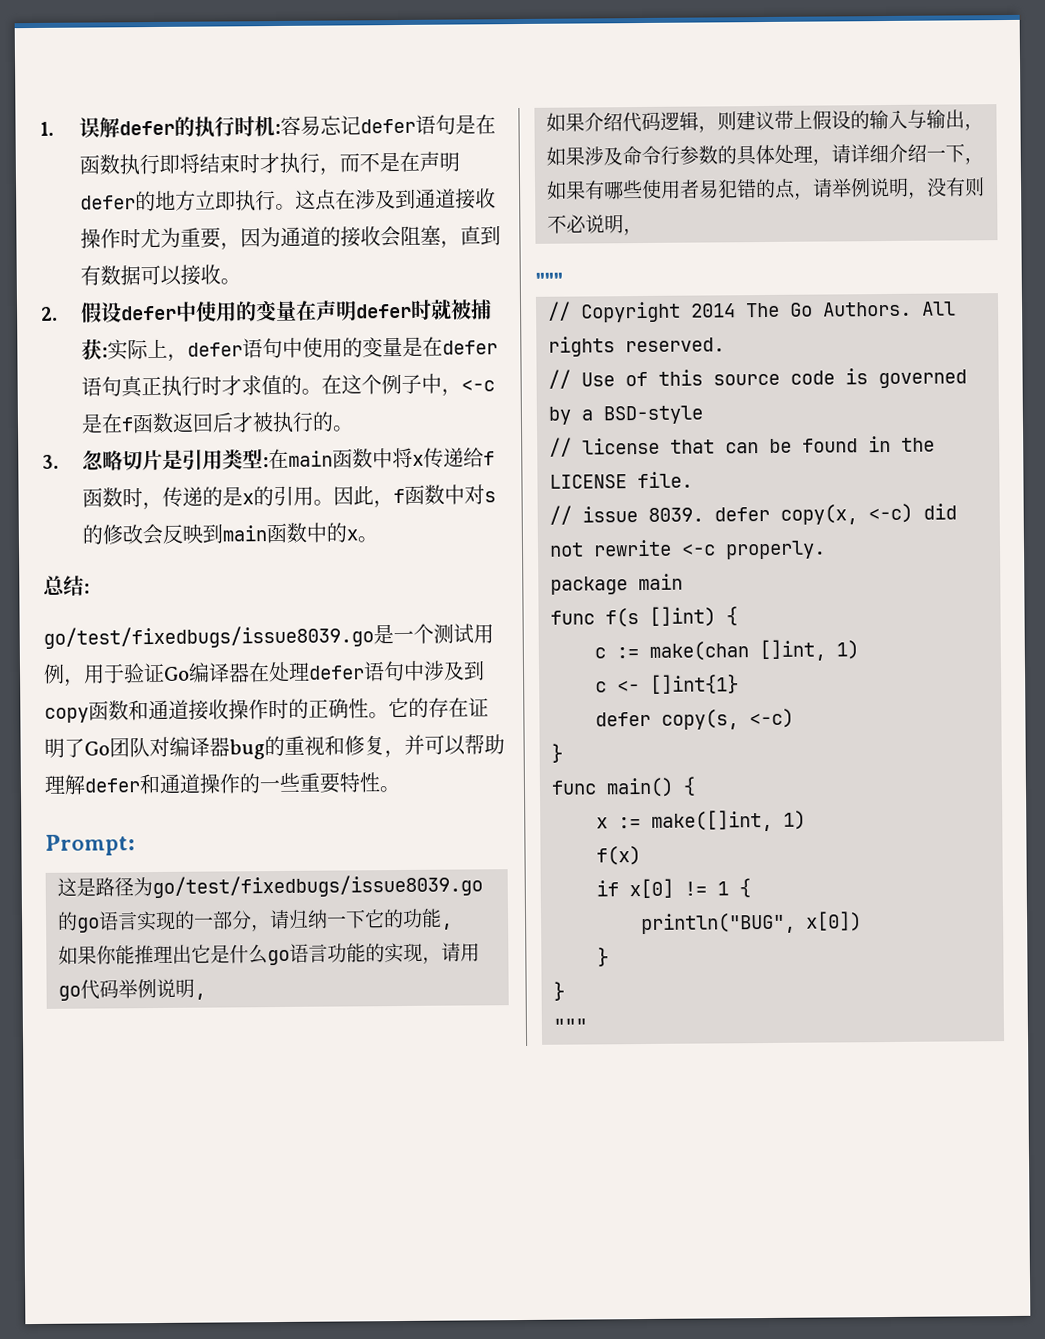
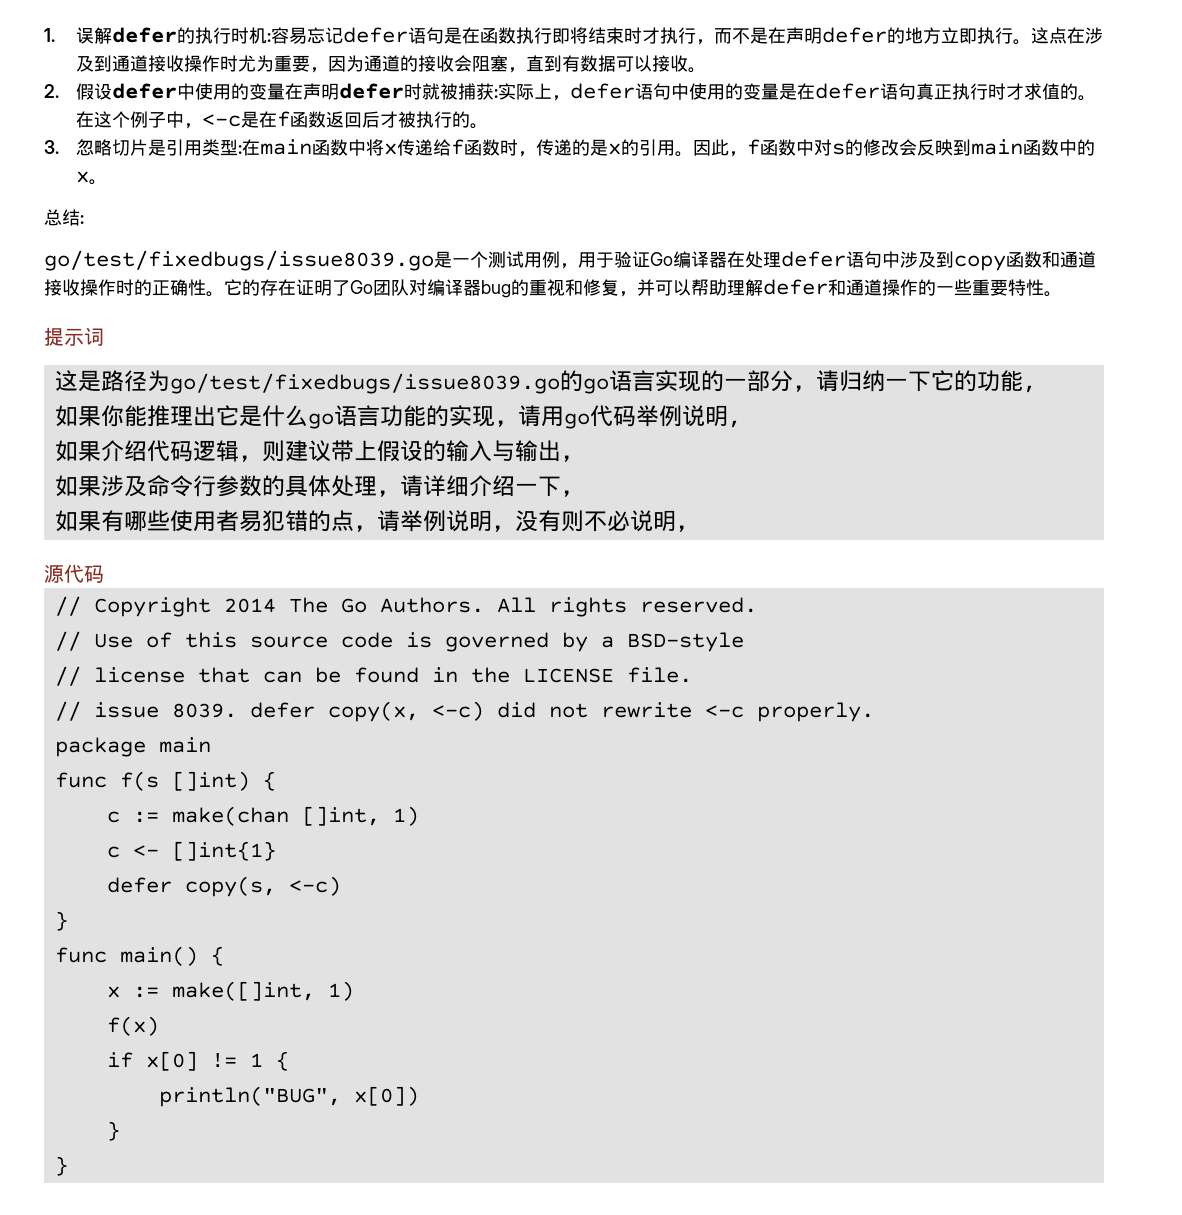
[45,834,135,856] Prompt: -> [44,327,104,346] 提示词
[535,272,563,289] """ -> [44,564,104,583] 源代码
[553,1018,587,1033] // """ -> (68, 1166) none

